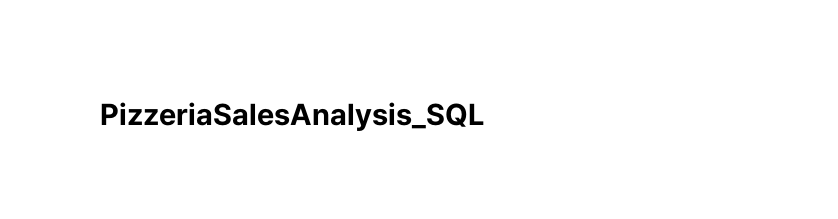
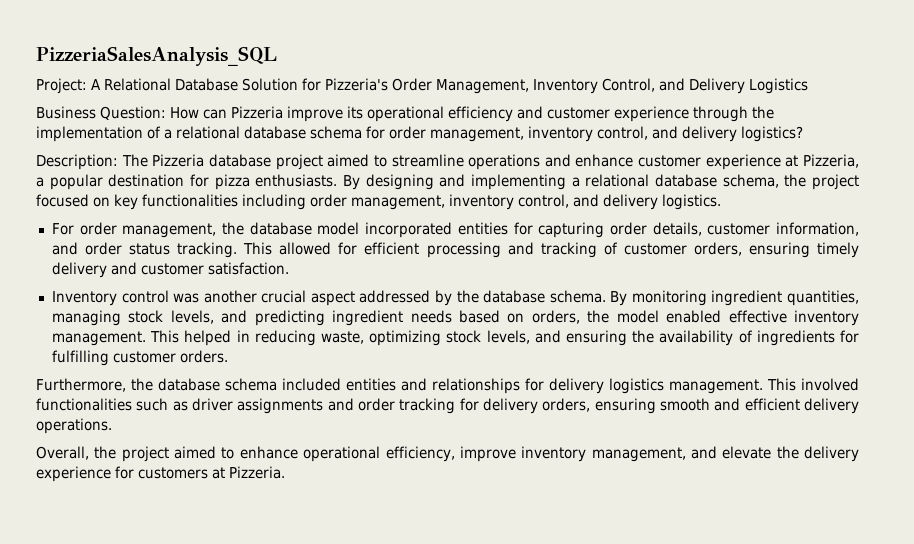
(484, 116) none -> [36,78,808,94] [36,106,774,122] [36,126,803,142] [36,154,859,170] [36,174,859,190] [36,194,721,210] [51,222,859,238] [51,242,860,258] [51,262,289,278] [51,290,860,306] [51,310,859,326] [51,330,860,346] [51,350,228,366] [36,378,859,394] [36,398,860,414] [36,418,112,434] [36,446,860,462] [36,466,285,482] // Project: A Relational Database Solution for Pizzeria's Order Management, Inventory Control, and Delivery Logistics // Business Question: How can Pizzeria improve its operational efficiency and customer experience through the implementation of a relational database schema for order management, inventory control, and delivery logistics? // Description: The Pizzeria database project aimed to streamline operations and enhance customer experience at Pizzeria, a popular destination for pizza enthusiasts. By designing and implementing a relational database schema, the project focused on key functionalities including order management, inventory control, and delivery logistics. // For order management, the database model incorporated entities for capturing order details, customer information, and order status tracking. This allowed for efficient processing and tracking of customer orders, ensuring timely delivery and customer satisfaction. // Inventory control was another crucial aspect addressed by the database schema. By monitoring ingredient quantities, managing stock levels, and predicting ingredient needs based on orders, the model enabled effective inventory management. This helped in reducing waste, optimizing stock levels, and ensuring the availability of ingredients for fulfilling customer orders. // Furthermore, the database schema included entities and relationships for delivery logistics management. This involved functionalities such as driver assignments and order tracking for delivery orders, ensuring smooth and efficient delivery operations. // Overall, the project aimed to enhance operational efficiency, improve inventory management, and elevate the delivery experience for customers at Pizzeria.

